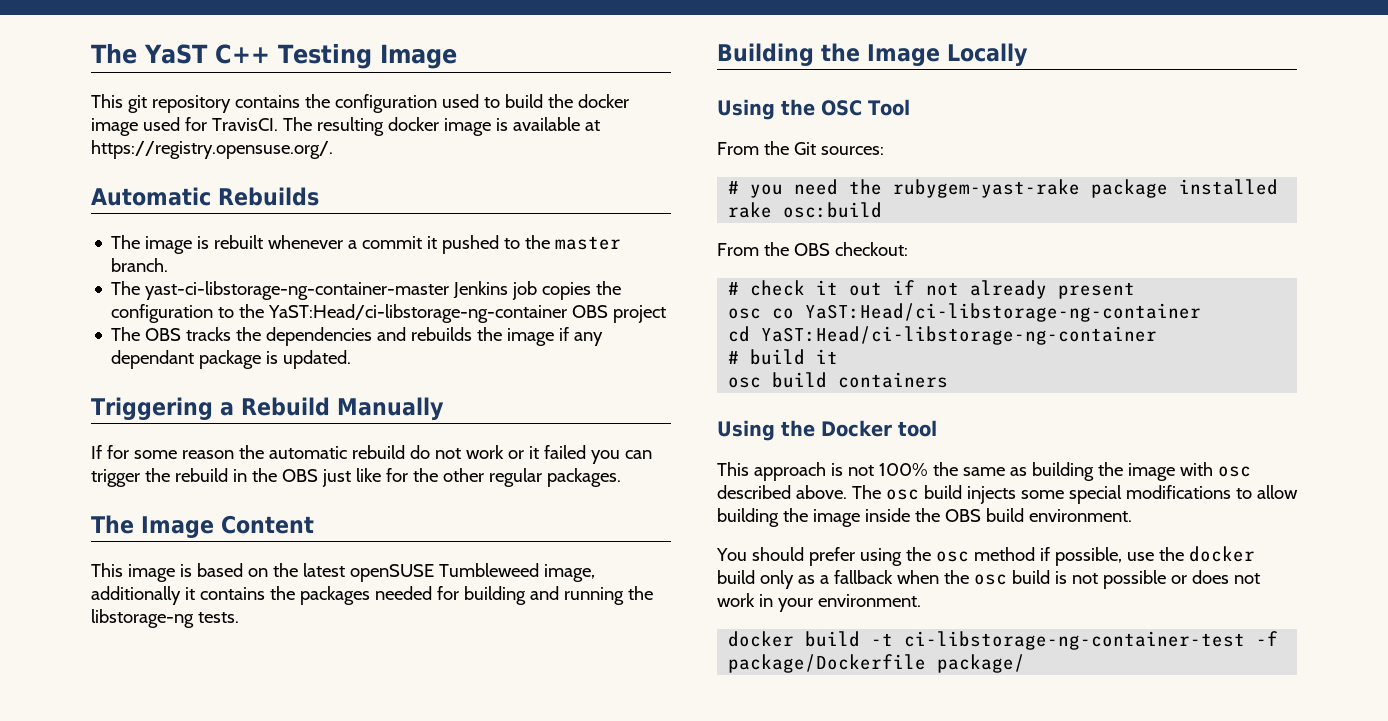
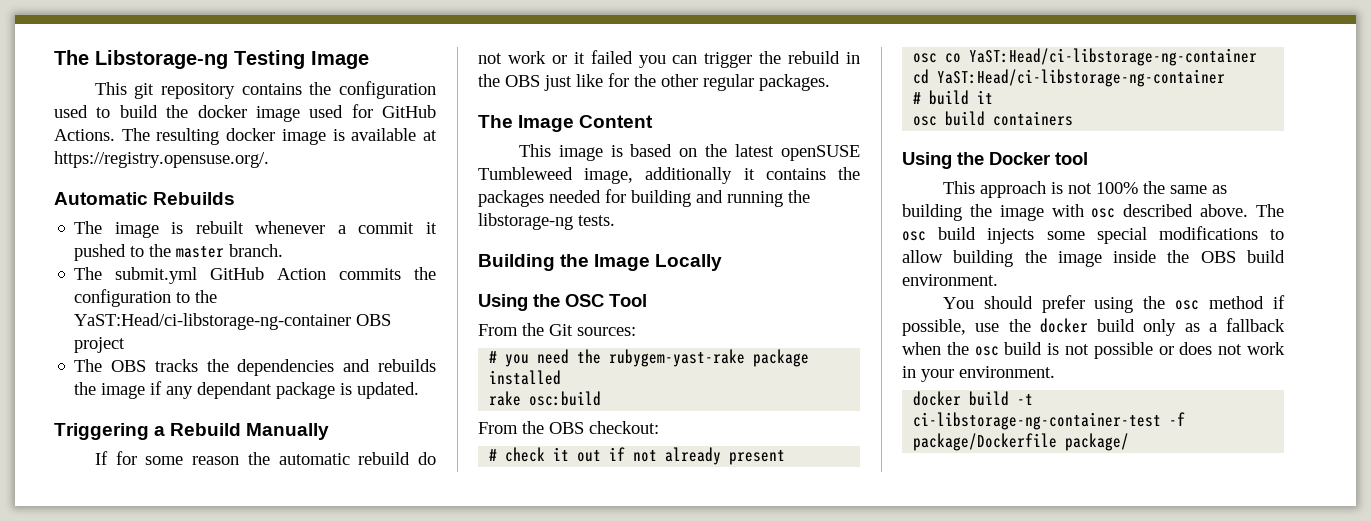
[91,44,270,64] The YaST C++ -> [54,50,228,69] The Libstorage-ng
[211,118,278,131] TravisCI. -> [382,105,436,118] [54,129,115,141] GitHub Actions.
[145,281,592,300] yast-ci-libstorage-ng-container-master Jenkins job copies -> [115,267,402,284] submit.yml GitHub Action commits

